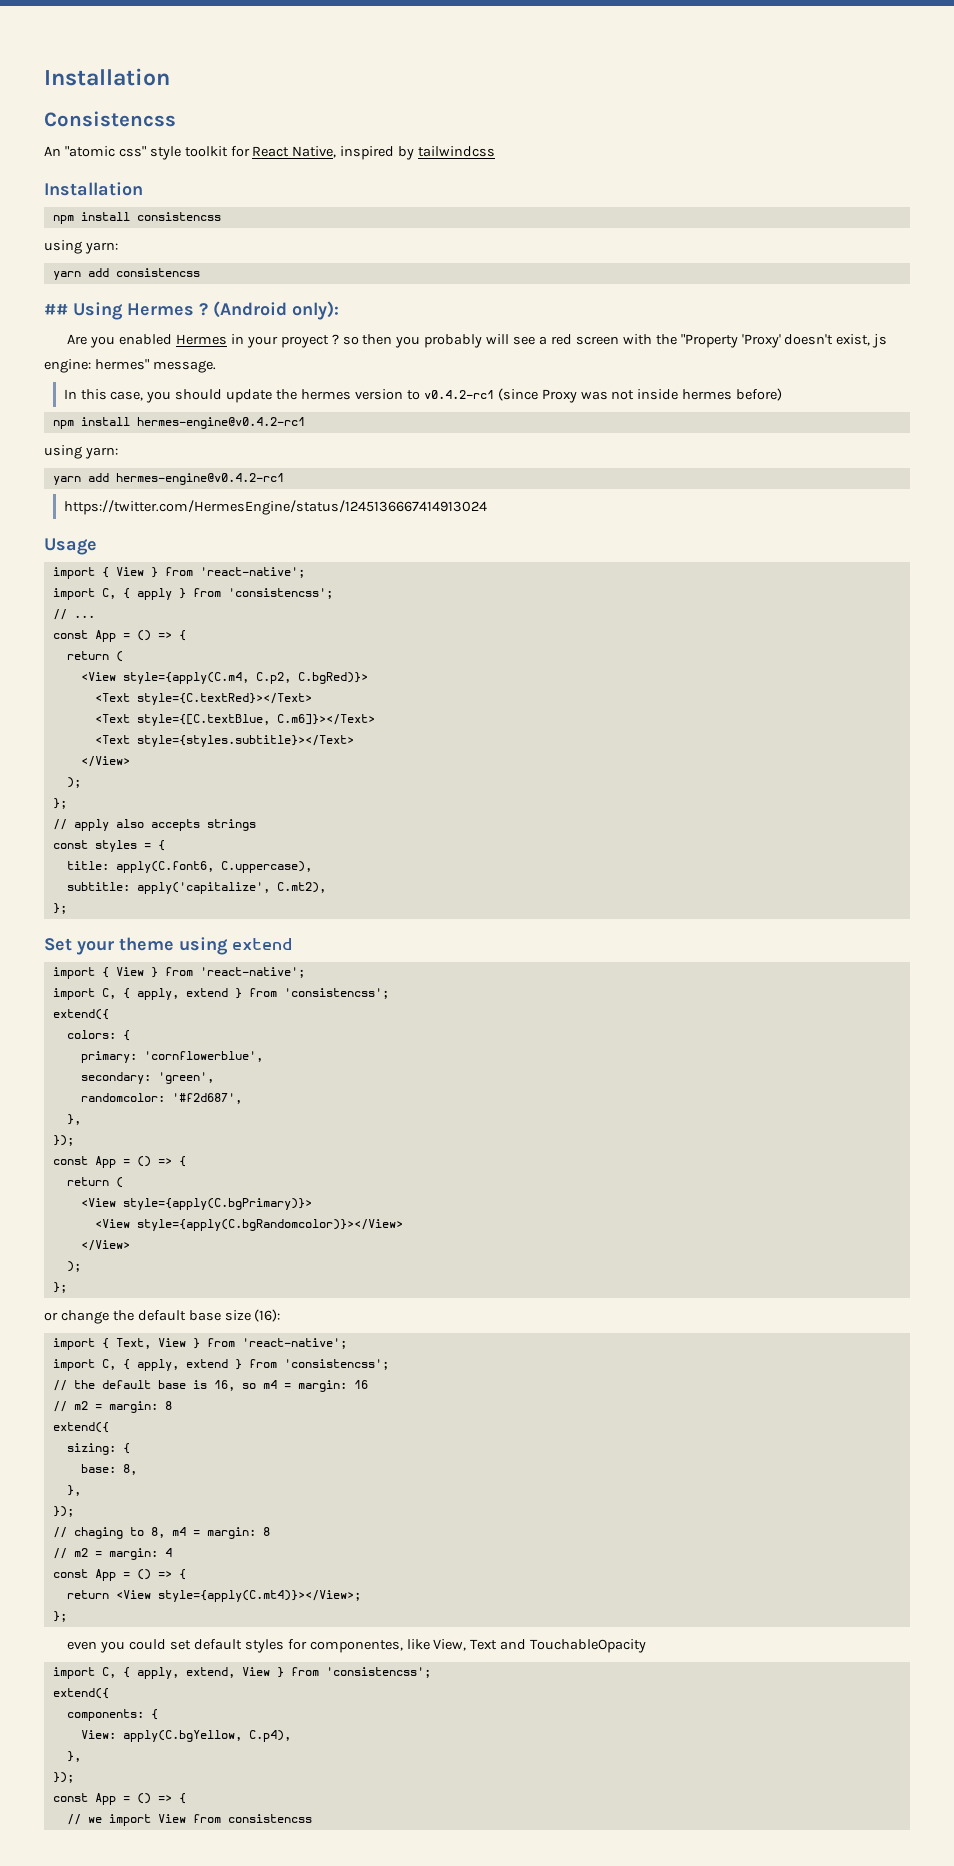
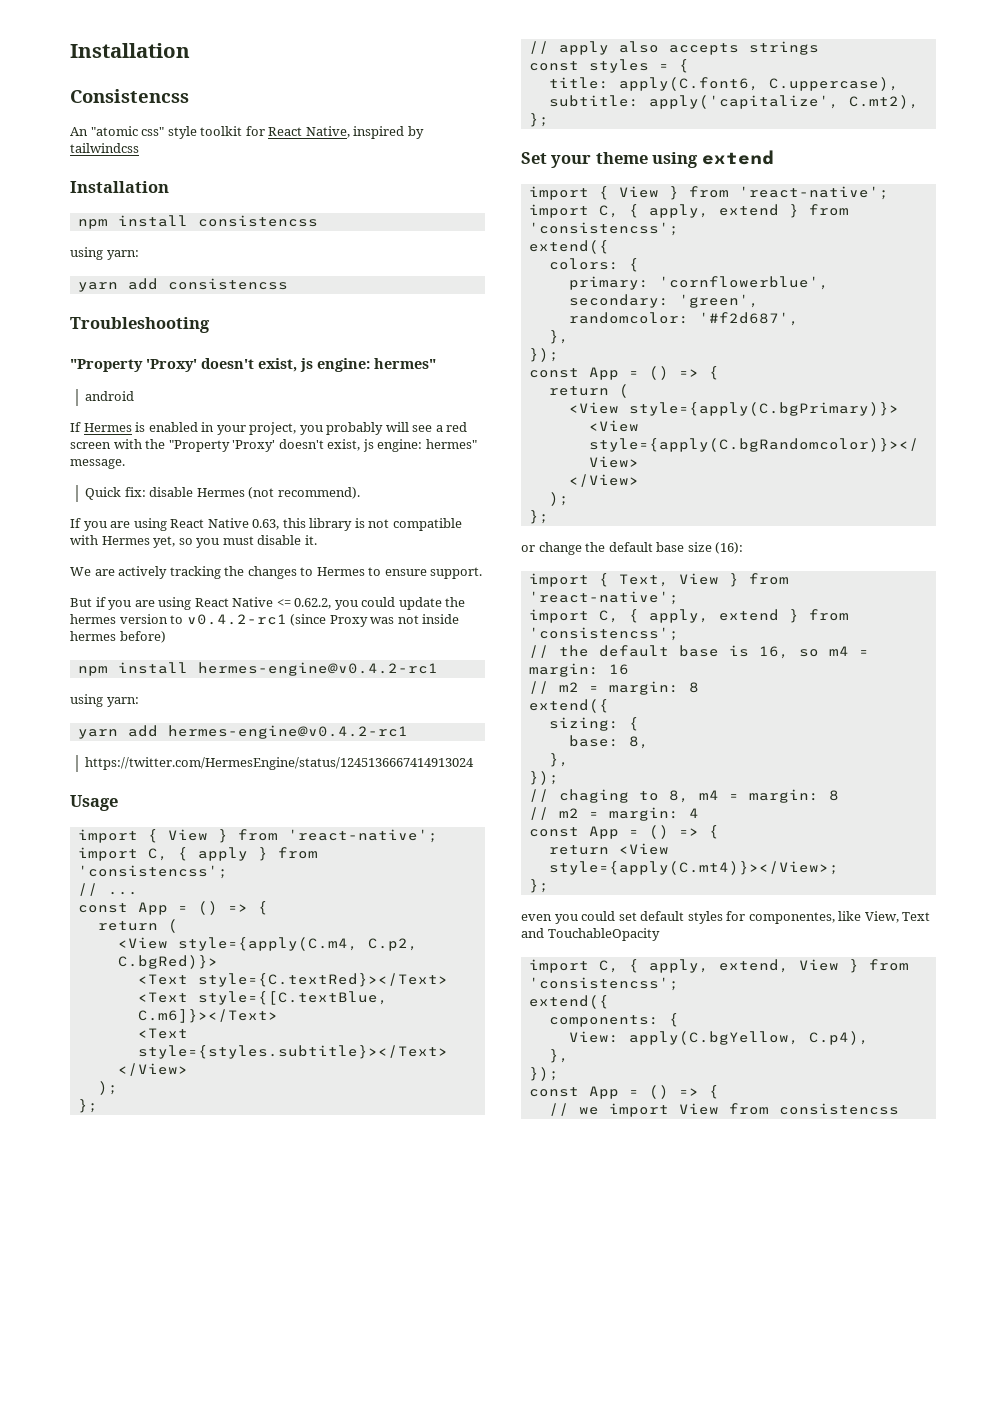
[44,301,339,320] [67,334,393,348] ## Using Hermes ? (Android only): // Are you enabled Hermes in your proyect ? so then -> [70,317,210,333] [70,358,436,372] [85,391,135,401] [70,422,297,435] Troubleshooting // "Property 'Proxy' doesn't exist, js engine: hermes" // android // If Hermes is enabled in your project,
[63,389,223,403] In this case, you should -> [85,487,360,500] [70,518,462,531] [70,535,317,548] [70,566,483,579] [70,597,396,610] Quick fix: disable Hermes (not recommend). // If you are using React Native 0.63, this library is not compatible with Hermes yet, so you must disable it. // We are actively tracking the changes to Hermes to ensure support. // But if you are using React Native <= 0.62.2, you could

